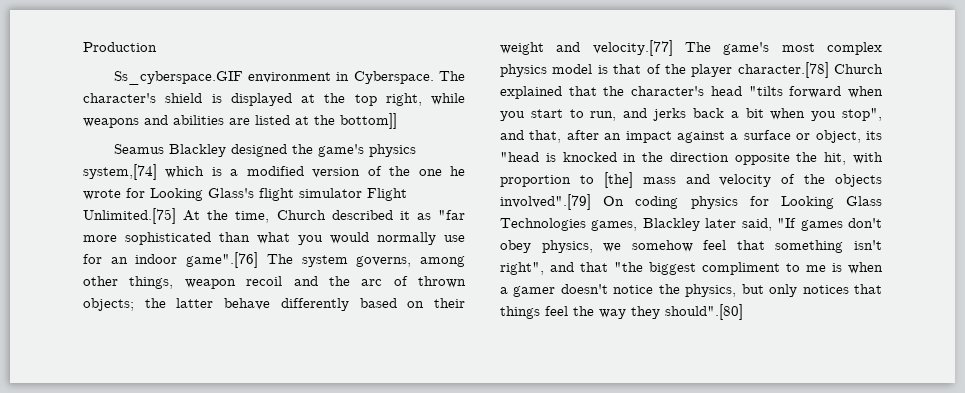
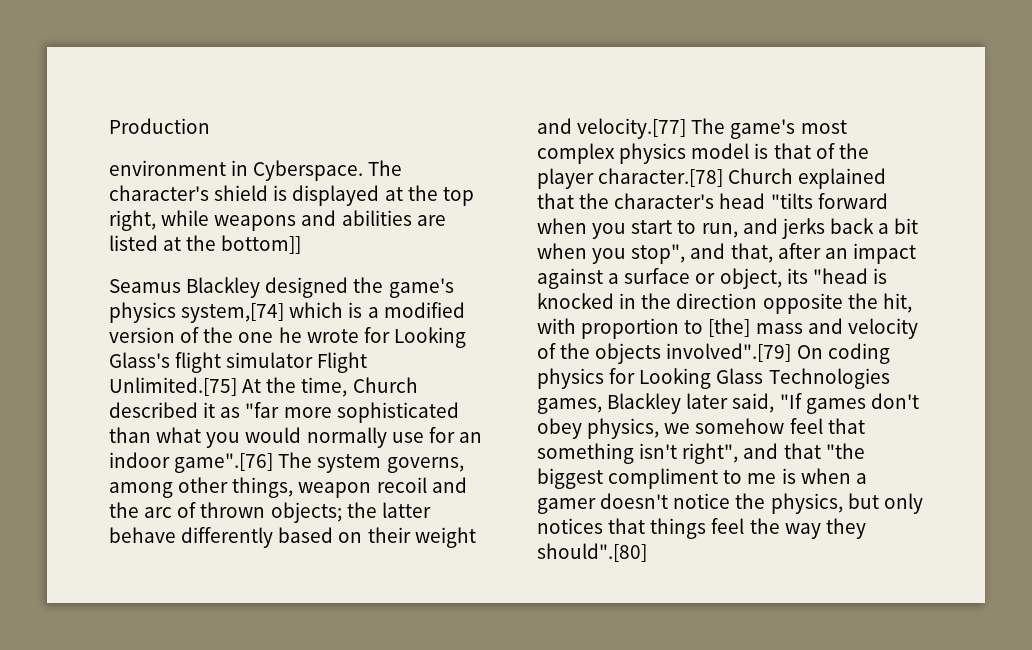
[113,71,243,85] Ss_cyberspace.GIF -> (210, 126) none

